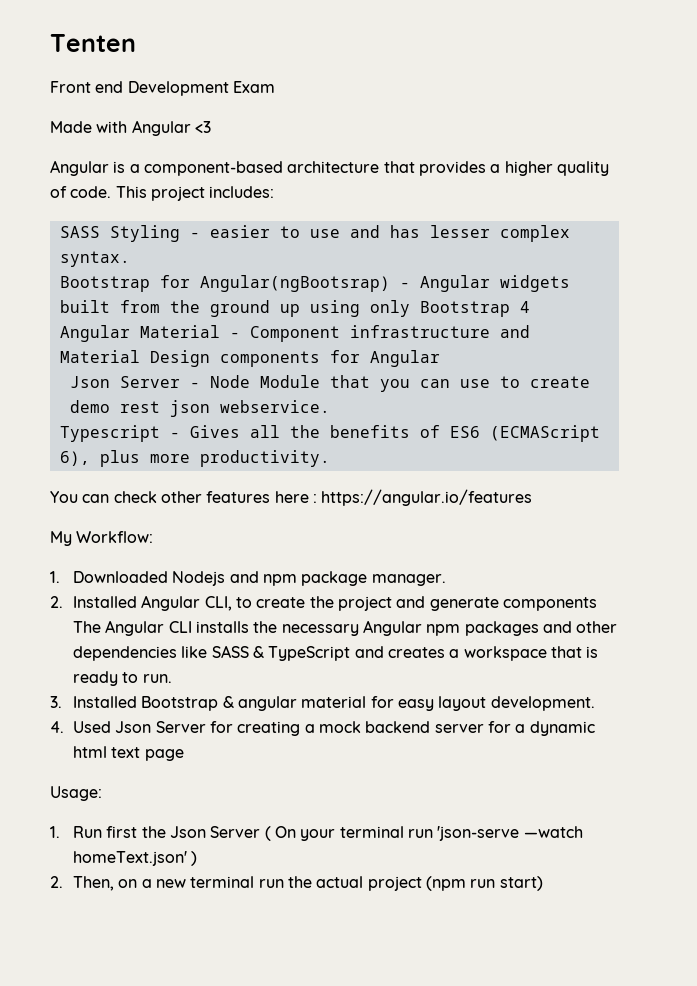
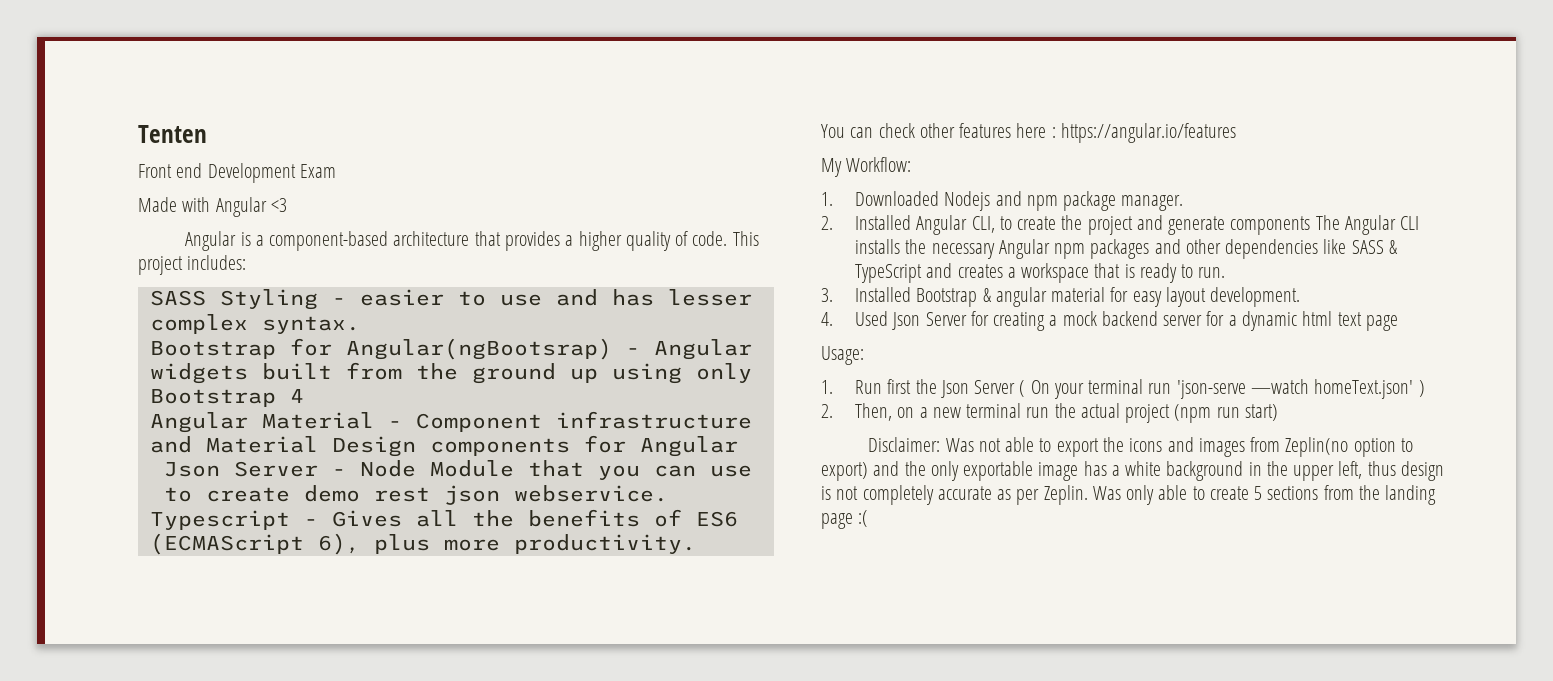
(543, 883) none -> [868,437,1413,457] [821,461,1444,481] [821,485,1437,505] [821,510,869,529] // Disclaimer: Was not able to export the icons and images from Zeplin(no option to export) and the only exportable image has a white background in the upper left, thus design is not completely accurate as per Zeplin. Was only able to create 5 sections from the landing page :(

